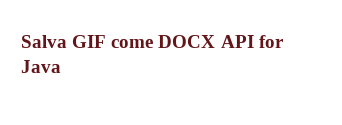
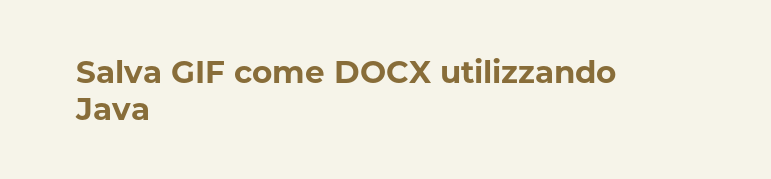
[220,35,284,48] API for -> [440,58,616,83] utilizzando

